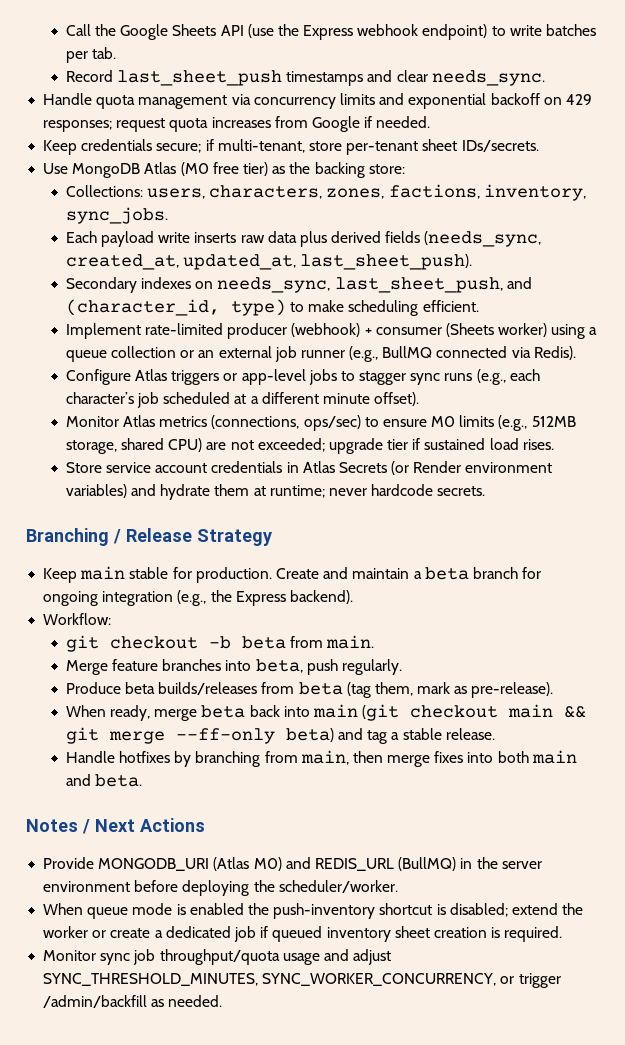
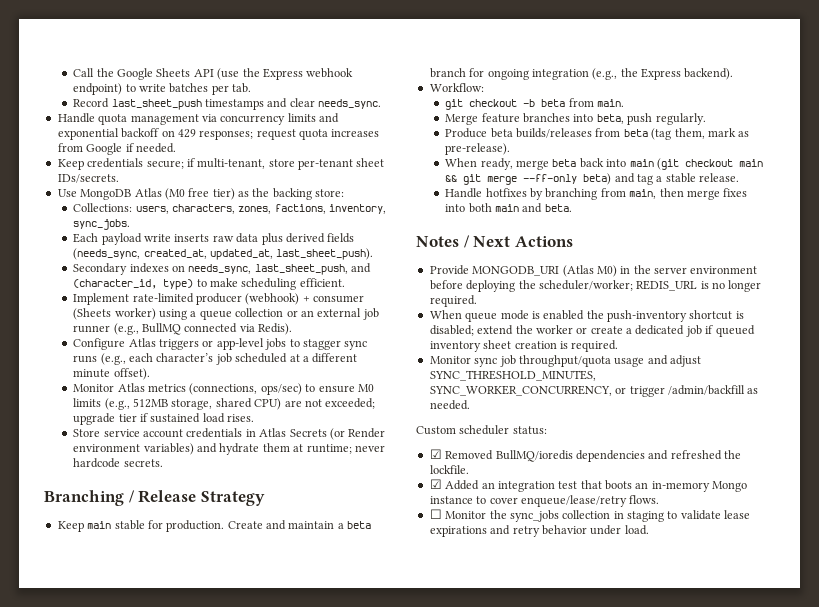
[285,857,457,871] and REDIS_URL (BullMQ) -> (617, 271) none
[278,880,398,893] scheduler/worker. -> [538,280,762,292] [429,295,477,307] scheduler/worker; REDIS_URL is no longer required.
(223, 1001) none -> [416,425,547,435] [429,449,741,462] [429,465,469,474] [429,479,748,492] [429,495,660,507] [429,509,751,522] [429,525,649,537] // Custom scheduler status: // ☑ Removed BullMQ/ioredis dependencies and refreshed the lockfile. // ☑ Added an integration test that boots an in-memory Mongo instance to cover enqueue/lease/retry flows. // ☐ Monitor the sync_jobs collection in staging to validate lease expirations and retry behavior under load.

